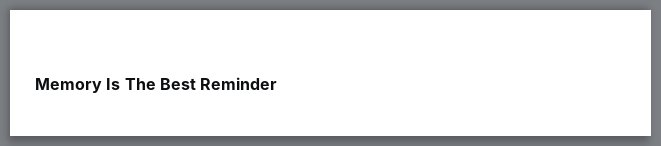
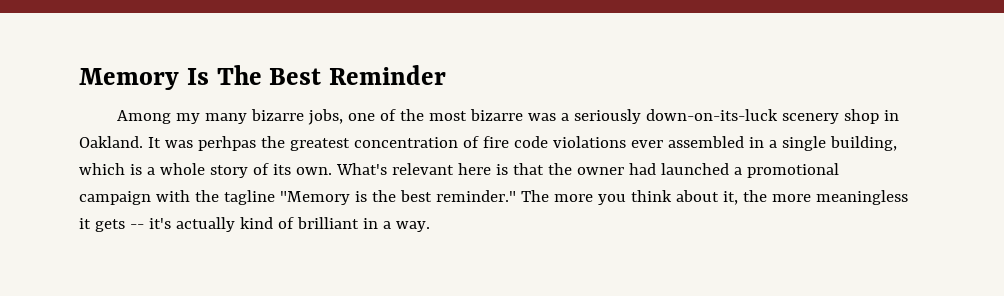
(278, 83) none -> [117,109,900,125] [79,136,897,151] [79,163,839,178] [79,190,908,205] [79,217,430,232] // Among my many bizarre jobs, one of the most bizarre was a seriously down-on-its-luck scenery shop in Oakland. It was perhpas the greatest concentration of fire code violations ever assembled in a single building, which is a whole story of its own. What's relevant here is that the owner had launched a promotional campaign with the tagline "Memory is the best reminder." The more you think about it, the more meaningless it gets -- it's actually kind of brilliant in a way.

